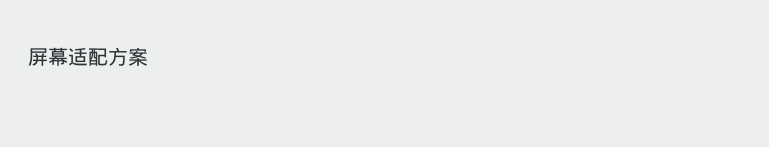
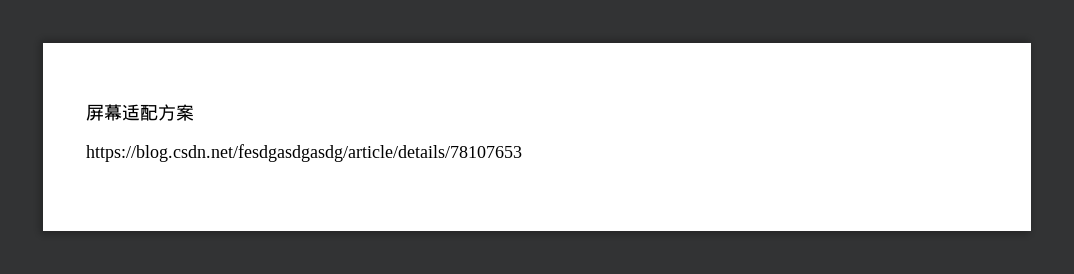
(148, 56) none -> [86,144,522,162] // https://blog.csdn.net/fesdgasdgasdg/article/details/78107653

